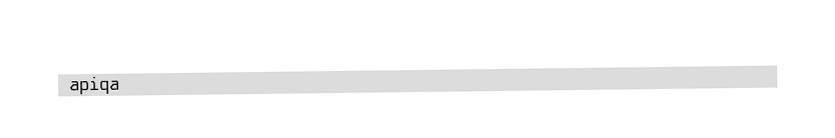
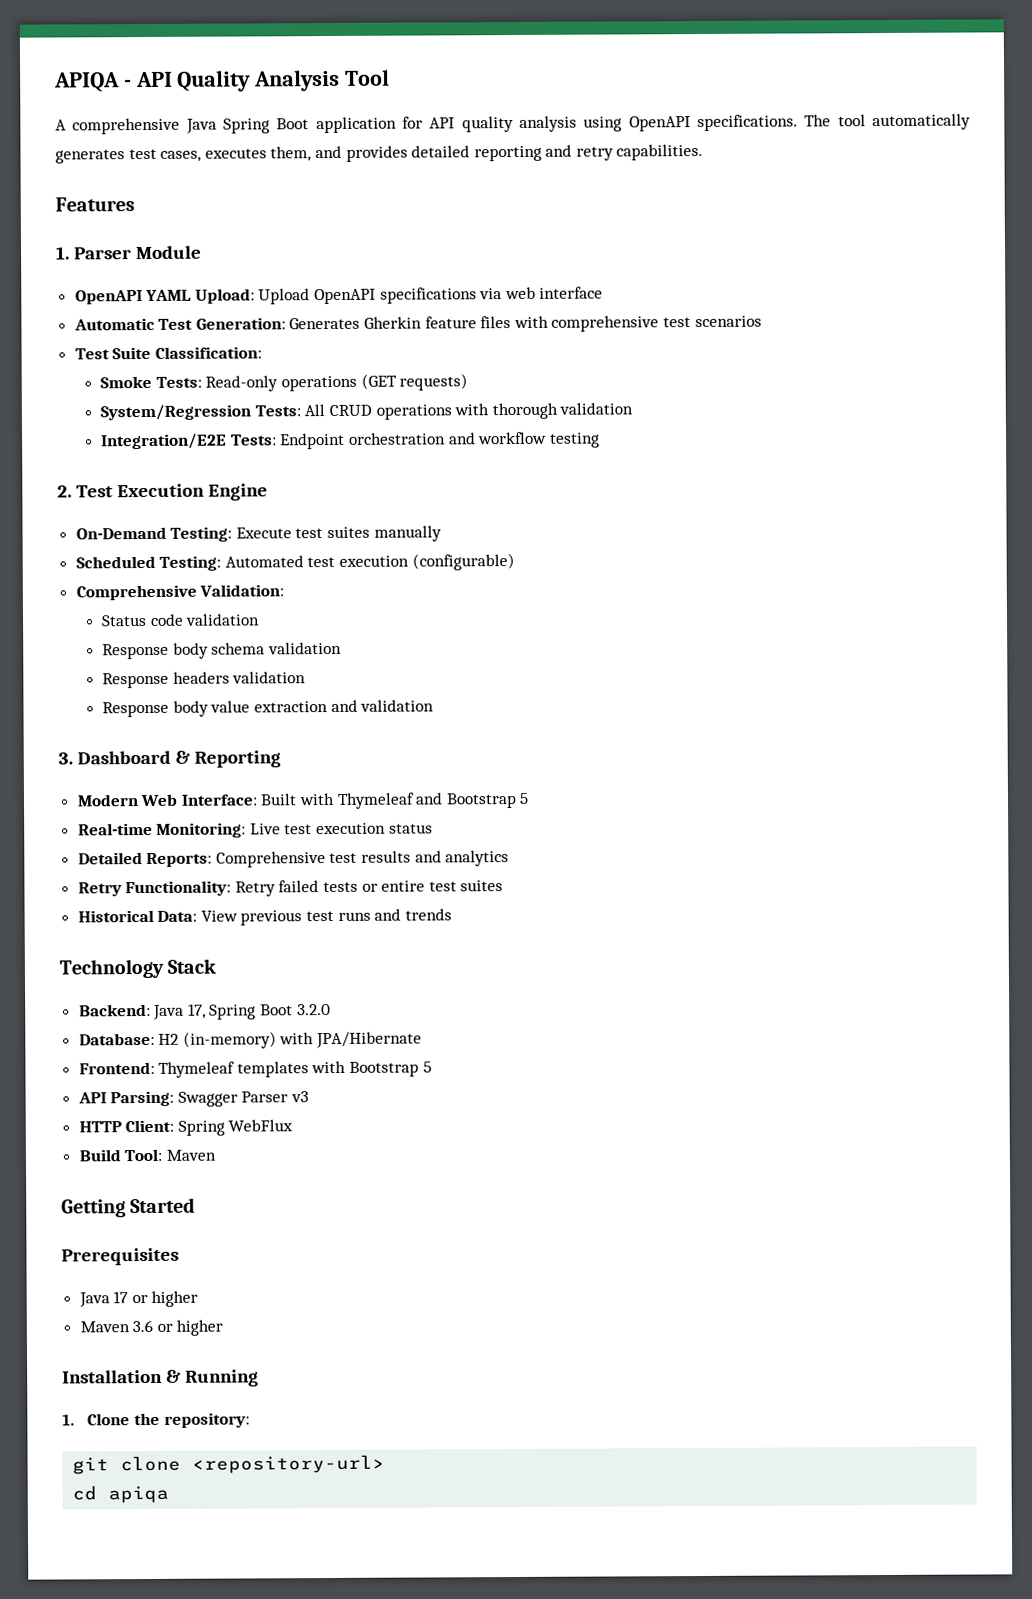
(68, 85) none -> [54,69,391,93] [55,113,972,135] [55,143,704,164] [55,197,135,212] [56,245,202,260] [74,286,604,305] [73,315,762,332] [74,346,262,360] [100,373,469,392] [100,402,634,421] [101,431,600,450] [57,483,268,501] [75,525,442,542] [75,553,515,571] [75,584,285,601] [101,613,261,627] [102,641,342,660] [102,671,307,689] [102,699,435,718] [58,750,281,768] [76,792,530,809] [77,822,433,838] [77,850,510,868] [77,880,504,897] [77,908,452,926] [59,958,217,979] [78,1003,331,1020] [78,1031,423,1049] [78,1060,432,1078] [77,1090,310,1107] [78,1119,294,1136] [78,1148,216,1162] [61,1197,196,1218] [61,1247,179,1266] [78,1290,199,1308] [79,1319,224,1336] [62,1369,259,1387] [62,1412,250,1428] [72,1454,386,1475] [72,1485,98,1501] APIQA - API Quality Analysis Tool // A comprehensive Java Spring Boot application for API quality analysis using OpenAPI specifications. The tool automatically generates test cases, executes them, and provides detailed reporting and retry capabilities. // Features // 1. Parser Module // OpenAPI YAML Upload: Upload OpenAPI specifications via web interface // Automatic Test Generation: Generates Gherkin feature files with comprehensive test scenarios // Test Suite Classification: // Smoke Tests: Read-only operations (GET requests) // System/Regression Tests: All CRUD operations with thorough validation // Integration/E2E Tests: Endpoint orchestration and workflow testing // 2. Test Execution Engine // On-Demand Testing: Execute test suites manually // Scheduled Testing: Automated test execution (configurable) // Comprehensive Validation: // Status code validation // Response body schema validation // Response headers validation // Response body value extraction and validation // 3. Dashboard & Reporting // Modern Web Interface: Built with Thymeleaf and Bootstrap 5 // Real-time Monitoring: Live test execution status // Detailed Reports: Comprehensive test results and analytics // Retry Functionality: Retry failed tests or entire test suites // Historical Data: View previous test runs and trends // Technology Stack // Backend: Java 17, Spring Boot 3.2.0 // Database: H2 (in-memory) with JPA/Hibernate // Frontend: Thymeleaf templates with Bootstrap 5 // API Parsing: Swagger Parser v3 // HTTP Client: Spring WebFlux // Build Tool: Maven // Getting Started // Prerequisites // Java 17 or higher // Maven 3.6 or higher // Installation & Running // 1. Clone the repository: // git clone <repository-url> // cd

